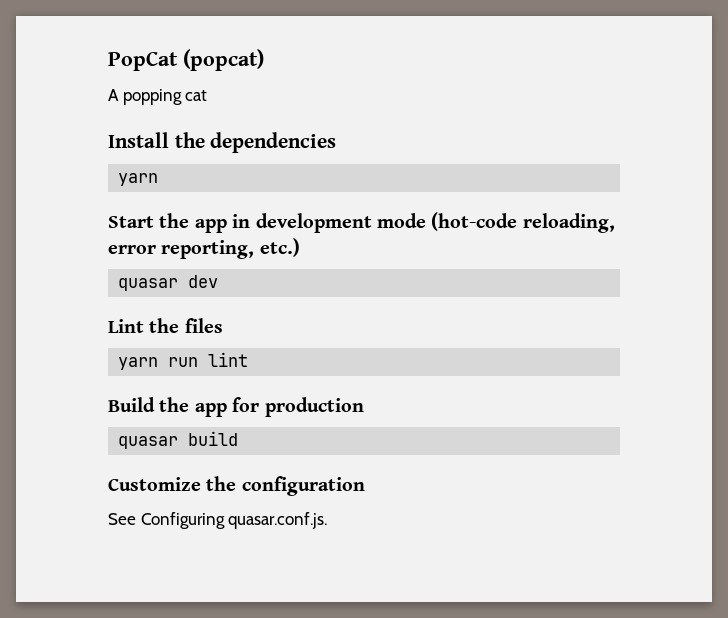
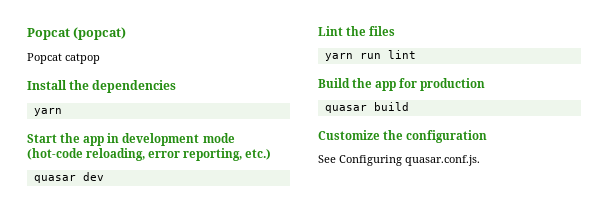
[108,51,178,71] PopCat -> [27,28,70,40] Popcat
[108,89,208,105] A popping cat -> [27,53,100,64] Popcat catpop

